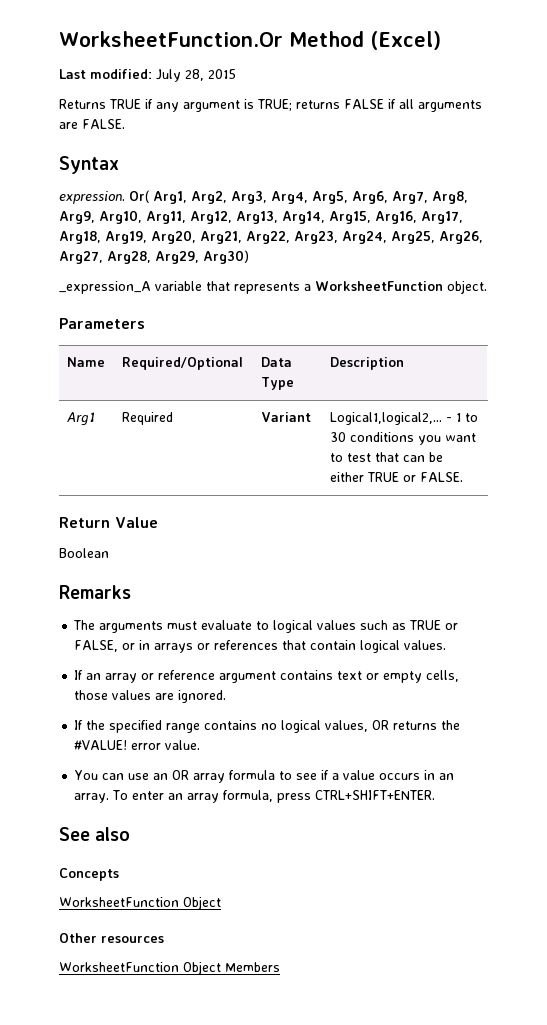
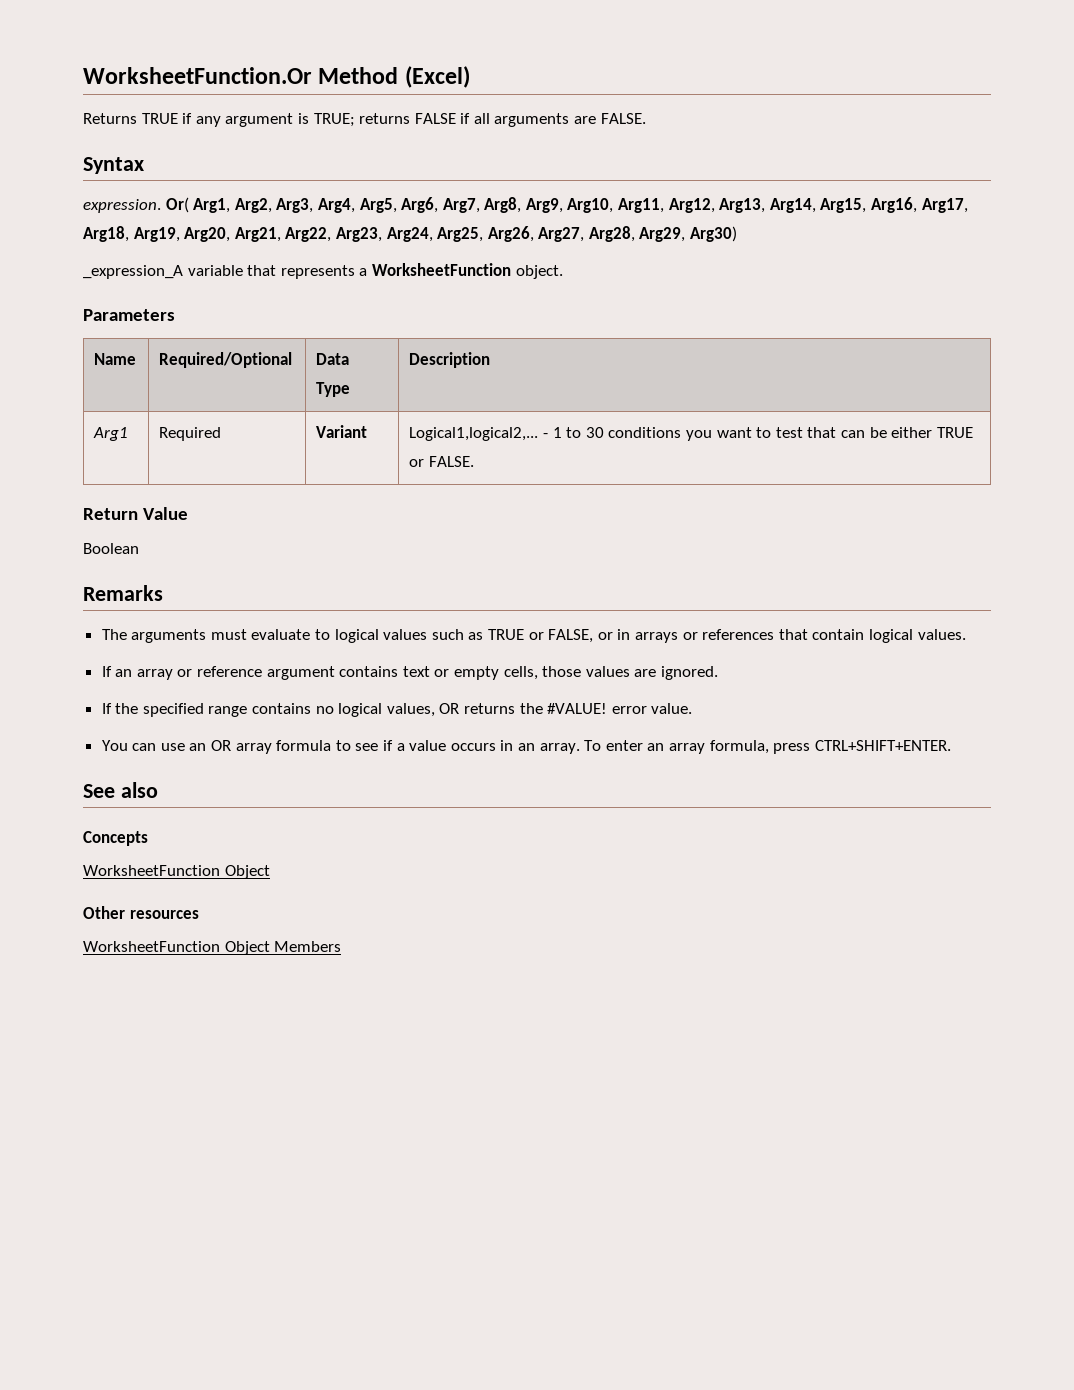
[59,69,236,82] // Last modified: July 28, 2015 -> (470, 77) none

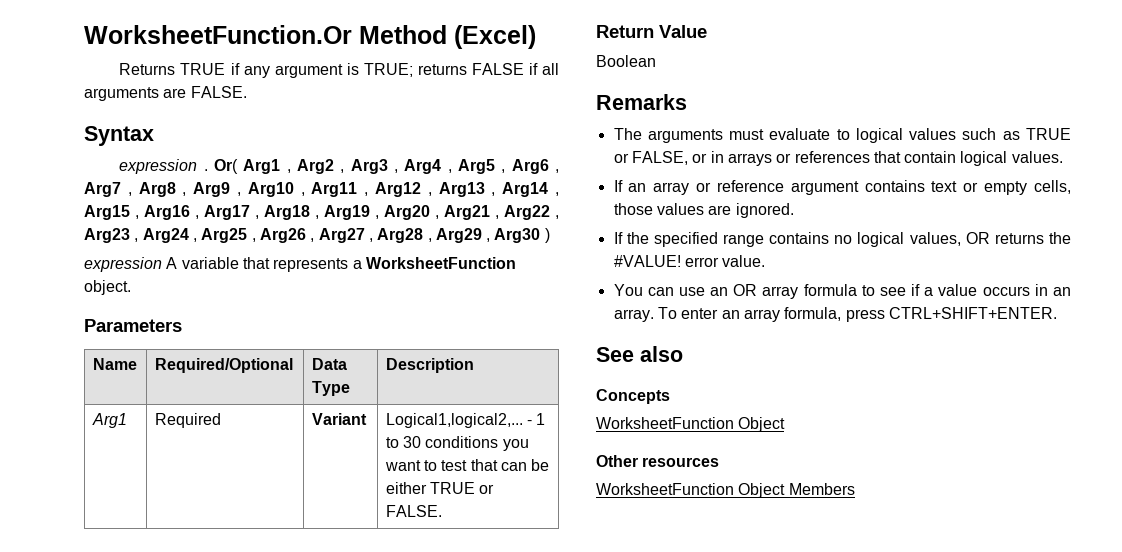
[83,197,968,213] [83,226,738,242] [83,265,183,279] expression. Or( Arg1, Arg2, Arg3, Arg4, Arg5, Arg6, Arg7, Arg8, Arg9, Arg10, Arg11, Arg12, Arg13, Arg14, Arg15, Arg16, Arg17, Arg18, Arg19, Arg20, Arg21, Arg22, Arg23, Arg24, Arg25, Arg26, Arg27, Arg28, Arg29, Arg30) // _expression_A -> [119,159,559,174] [84,182,560,197] [84,205,559,220] [84,228,550,243] [84,257,178,272] expression . Or( Arg1 , Arg2 , Arg3 , Arg4 , Arg5 , Arg6 , Arg7 , Arg8 , Arg9 , Arg10 , Arg11 , Arg12 , Arg13 , Arg14 , Arg15 , Arg16 , Arg17 , Arg18 , Arg19 , Arg20 , Arg21 , Arg22 , Arg23 , Arg24 , Arg25 , Arg26 , Arg27 , Arg28 , Arg29 , Arg30 ) // expression A

